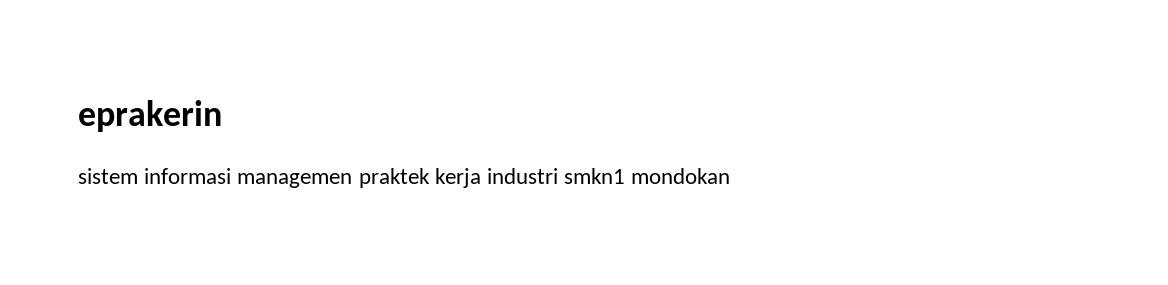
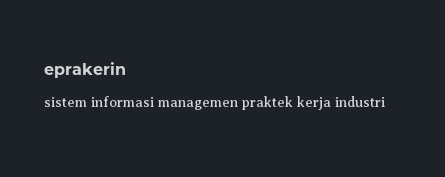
[564,168,731,184] smkn1 mondokan -> (385, 101) none

